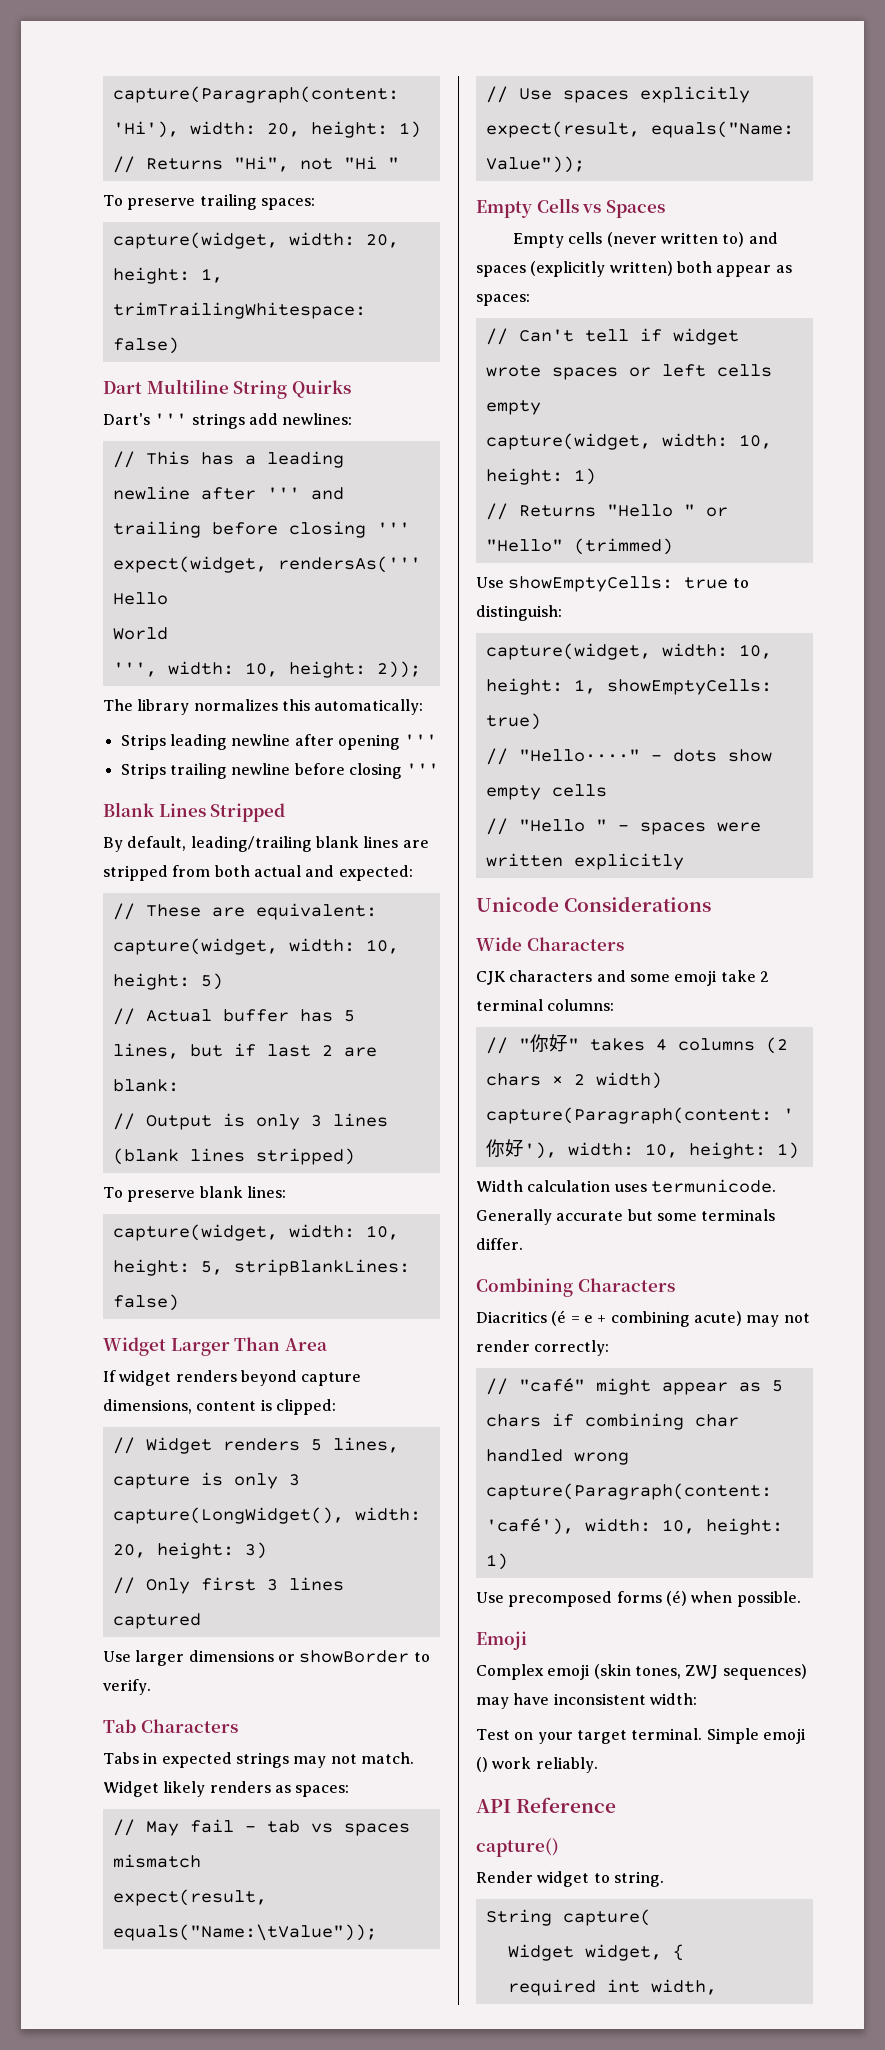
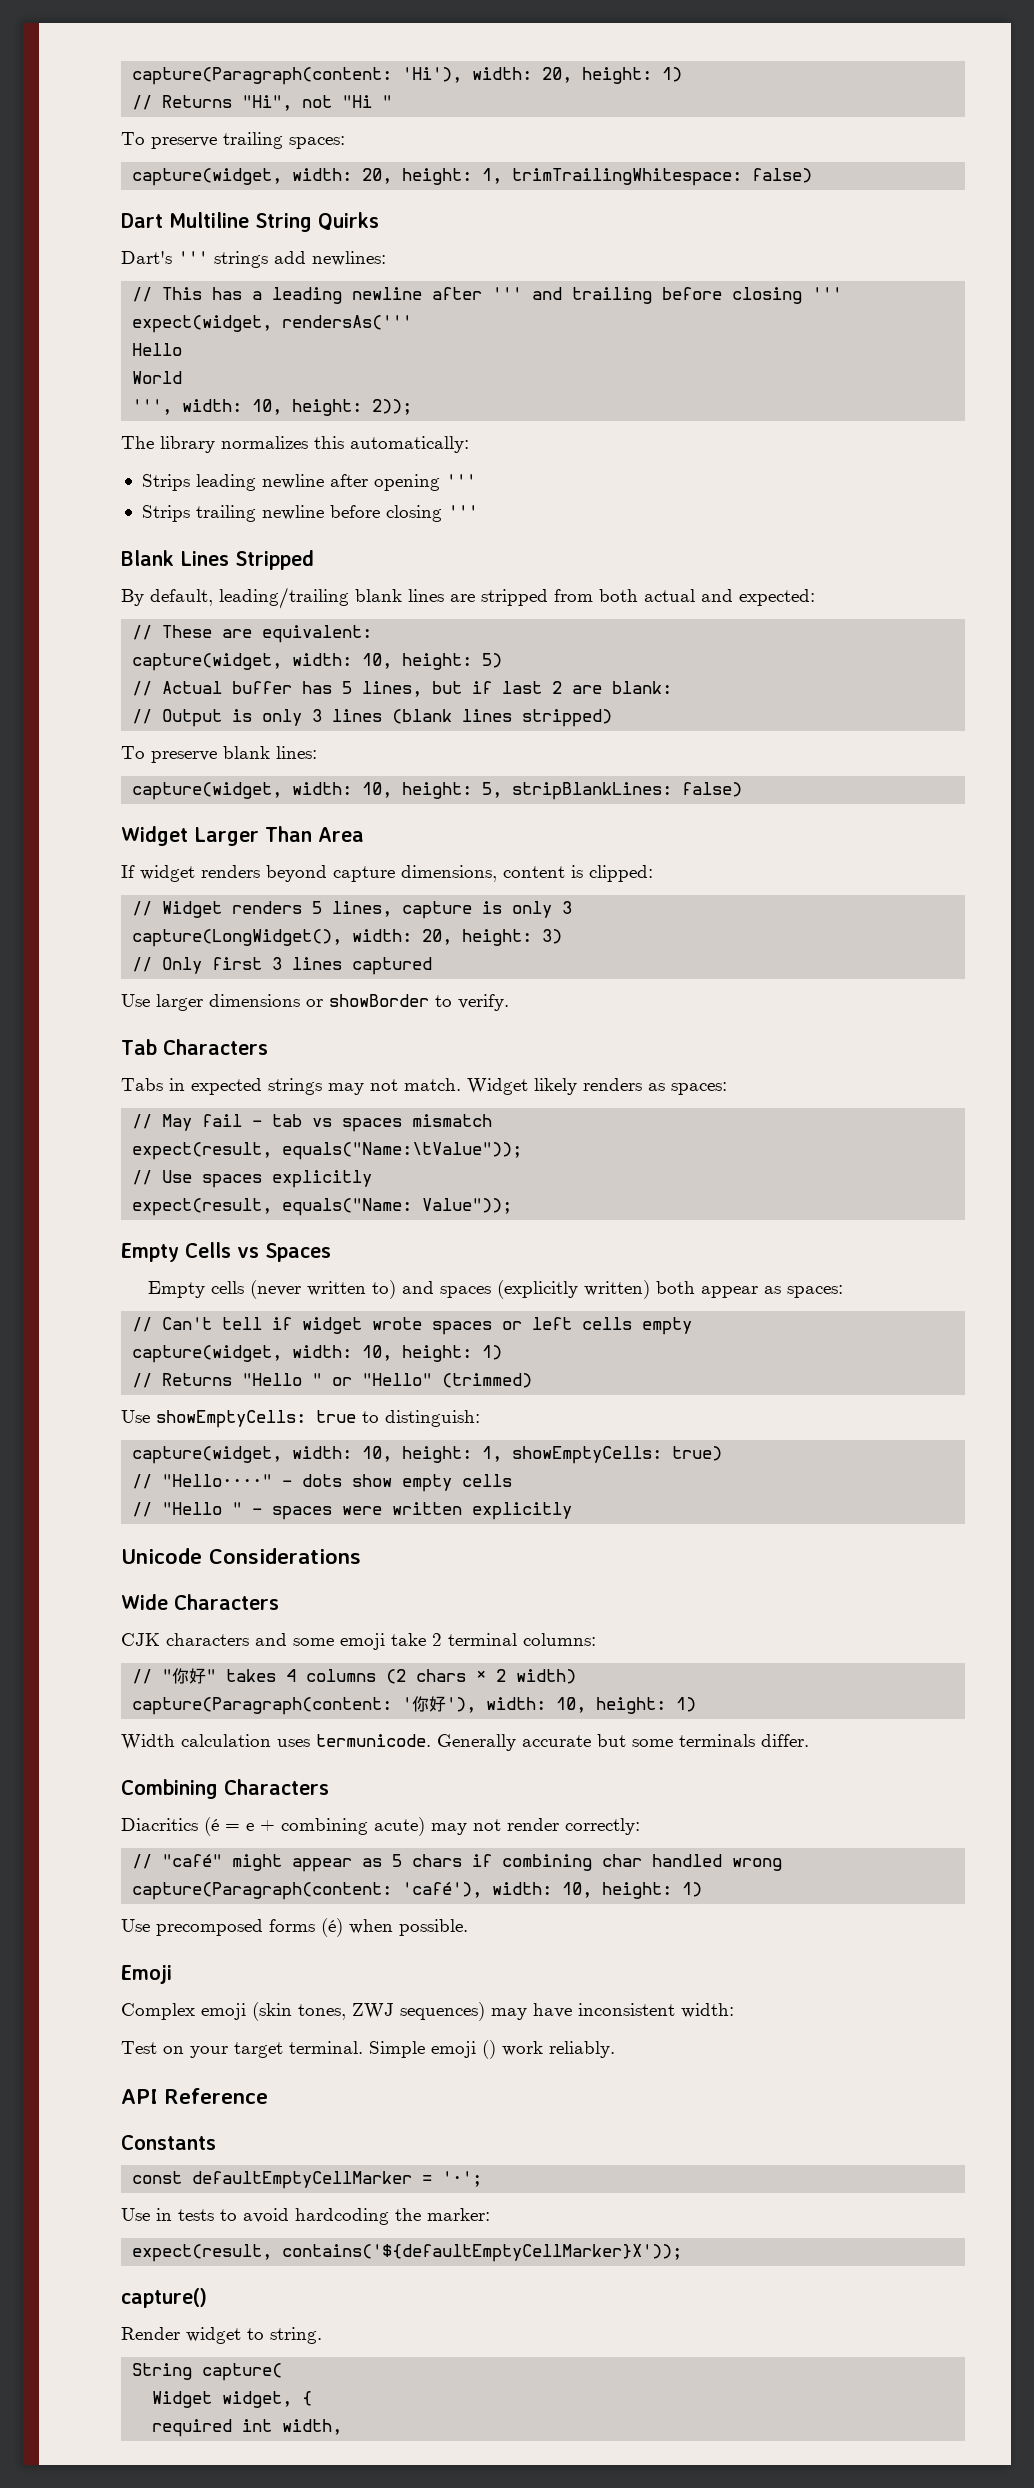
(617, 1805) none -> [121,2135,216,2150] [132,2171,483,2189] [121,2208,490,2225] [132,2244,683,2262] // Constants // const defaultEmptyCellMarker = '·'; // Use in tests to avoid hardcoding the marker: // expect(result, contains('${defaultEmptyCellMarker}X'));

